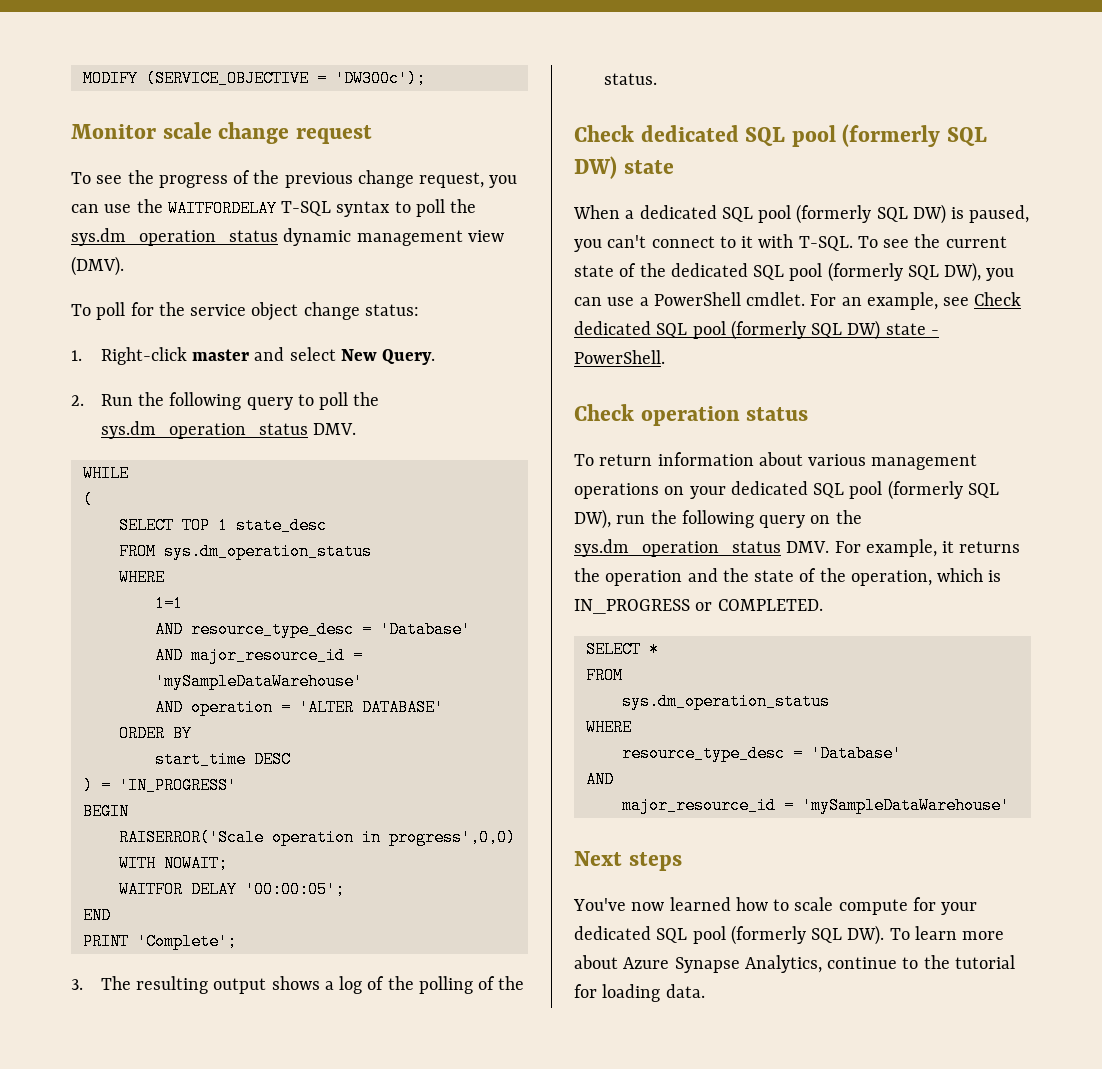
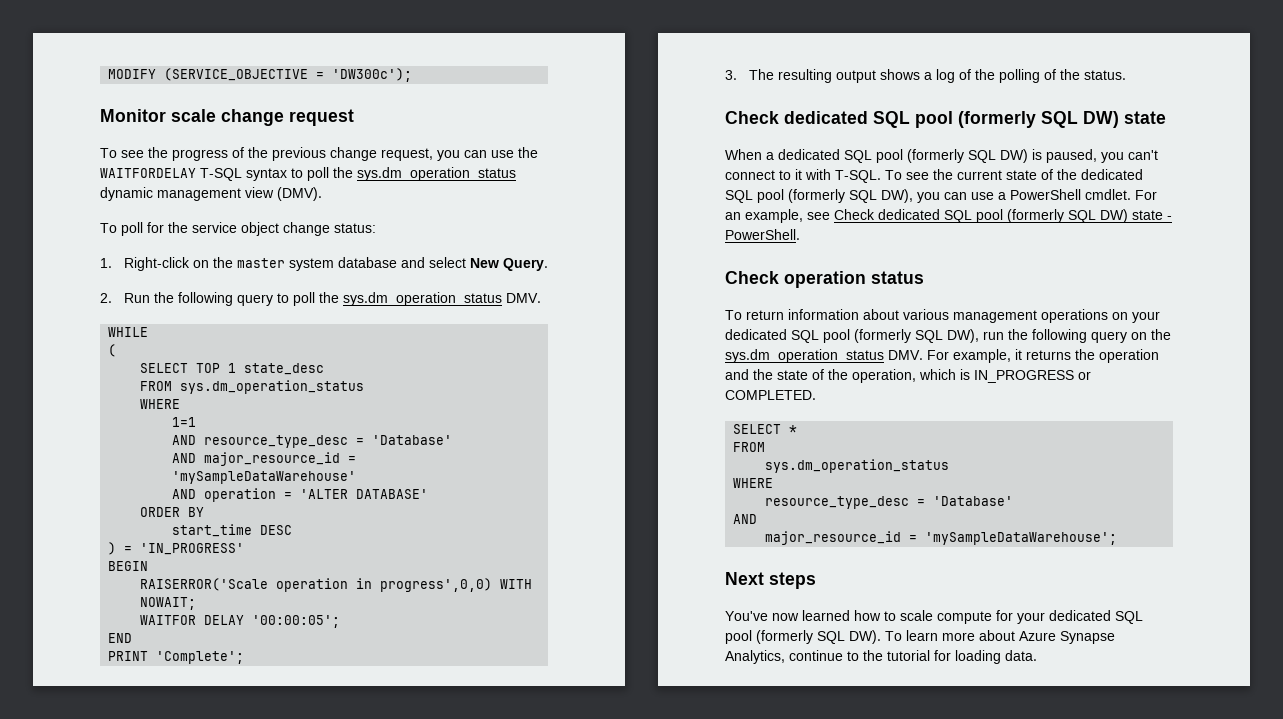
[192,349,250,361] master -> [192,257,397,271] on the master system database
[801,797,1010,814] 'mySampleDataWarehouse' -> [925,532,1118,545] 'mySampleDataWarehouse';

